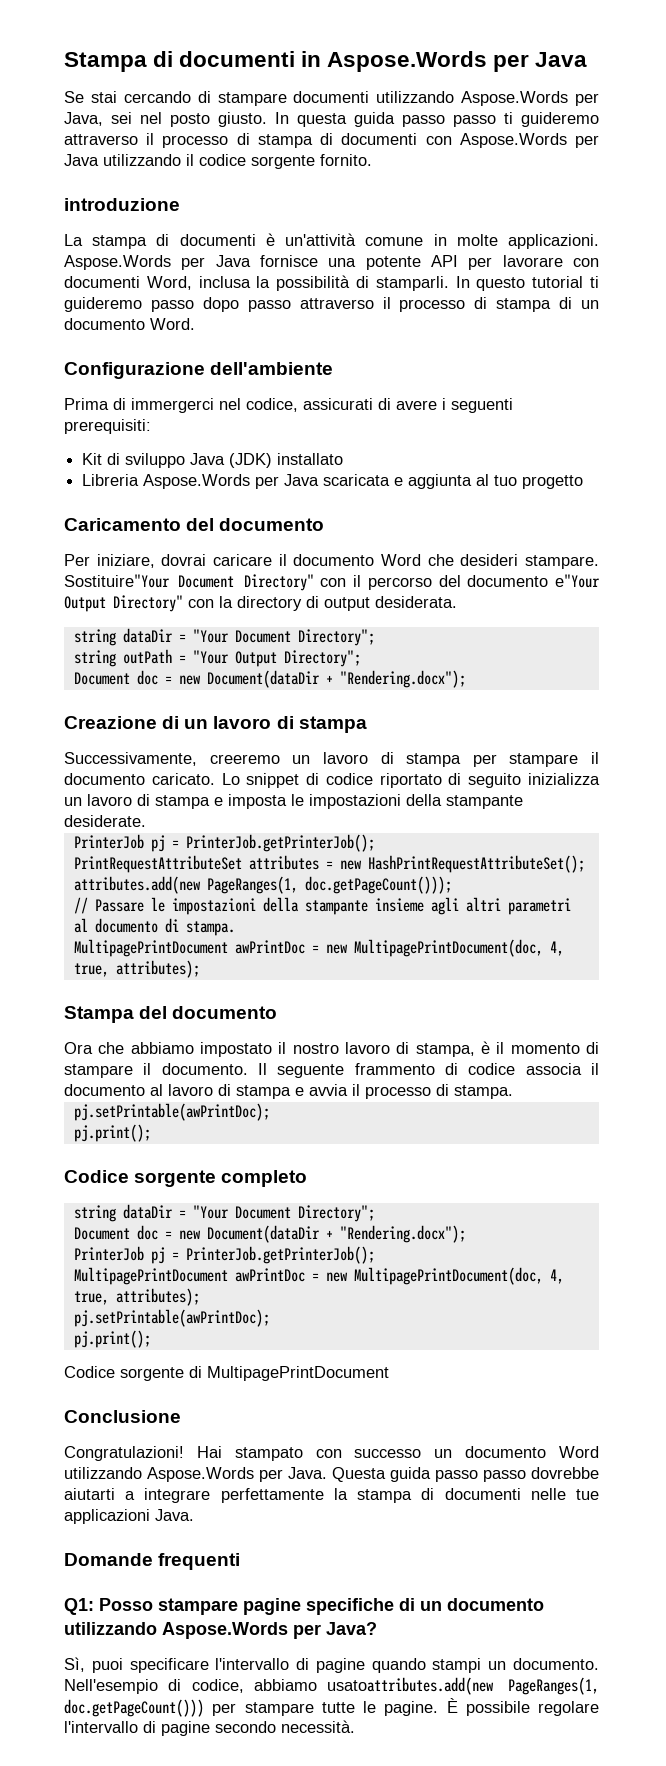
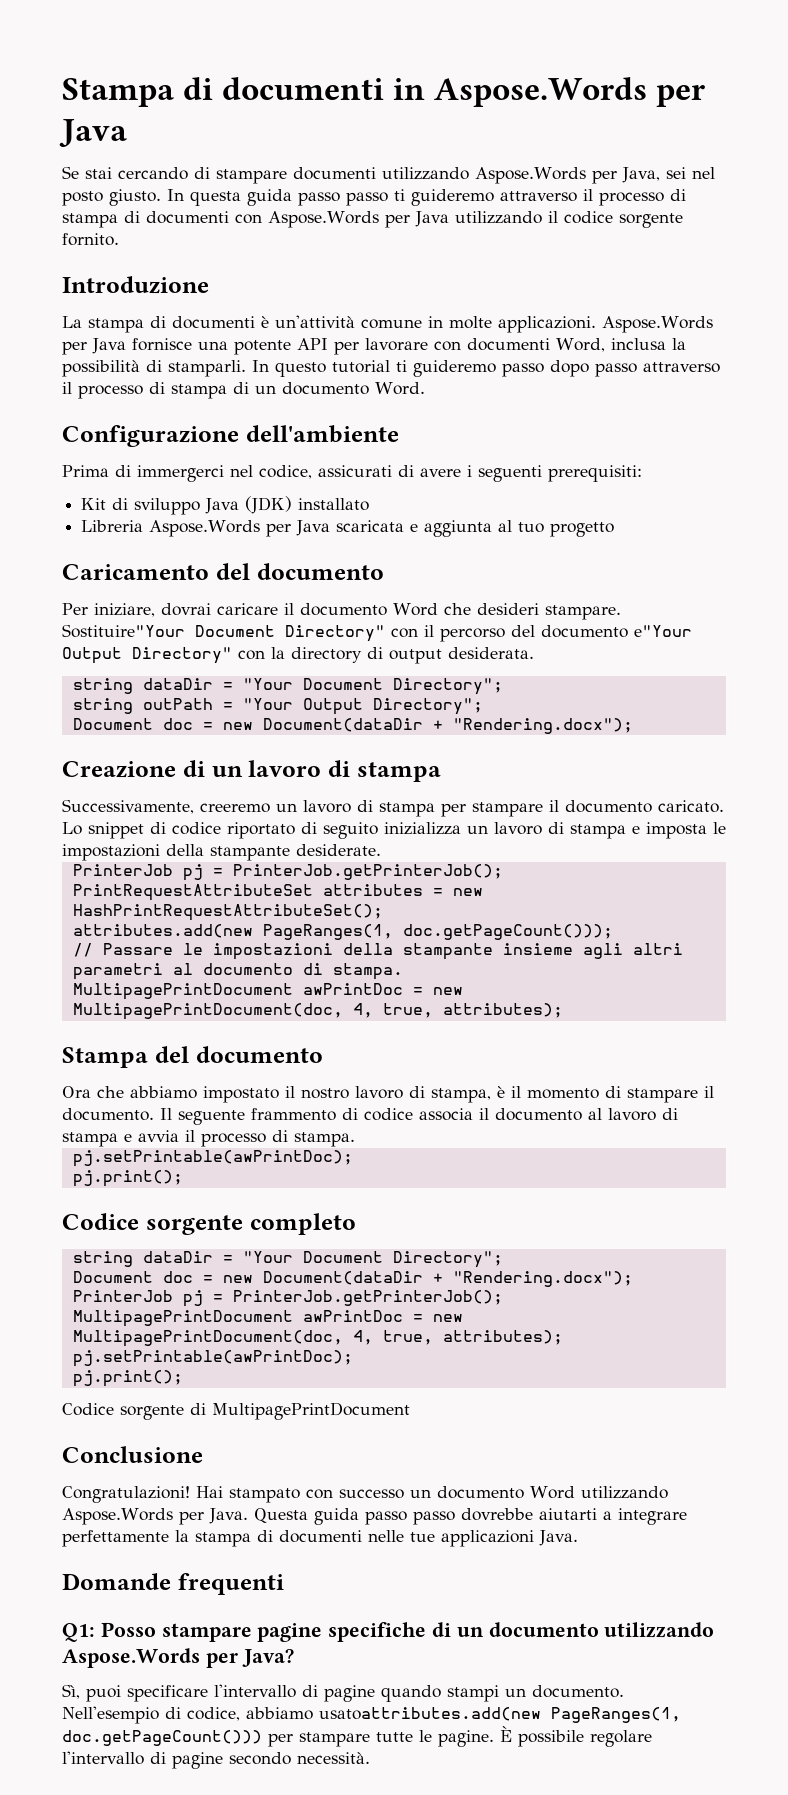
[64,198,180,211] introduzione -> [62,276,209,294] Introduzione

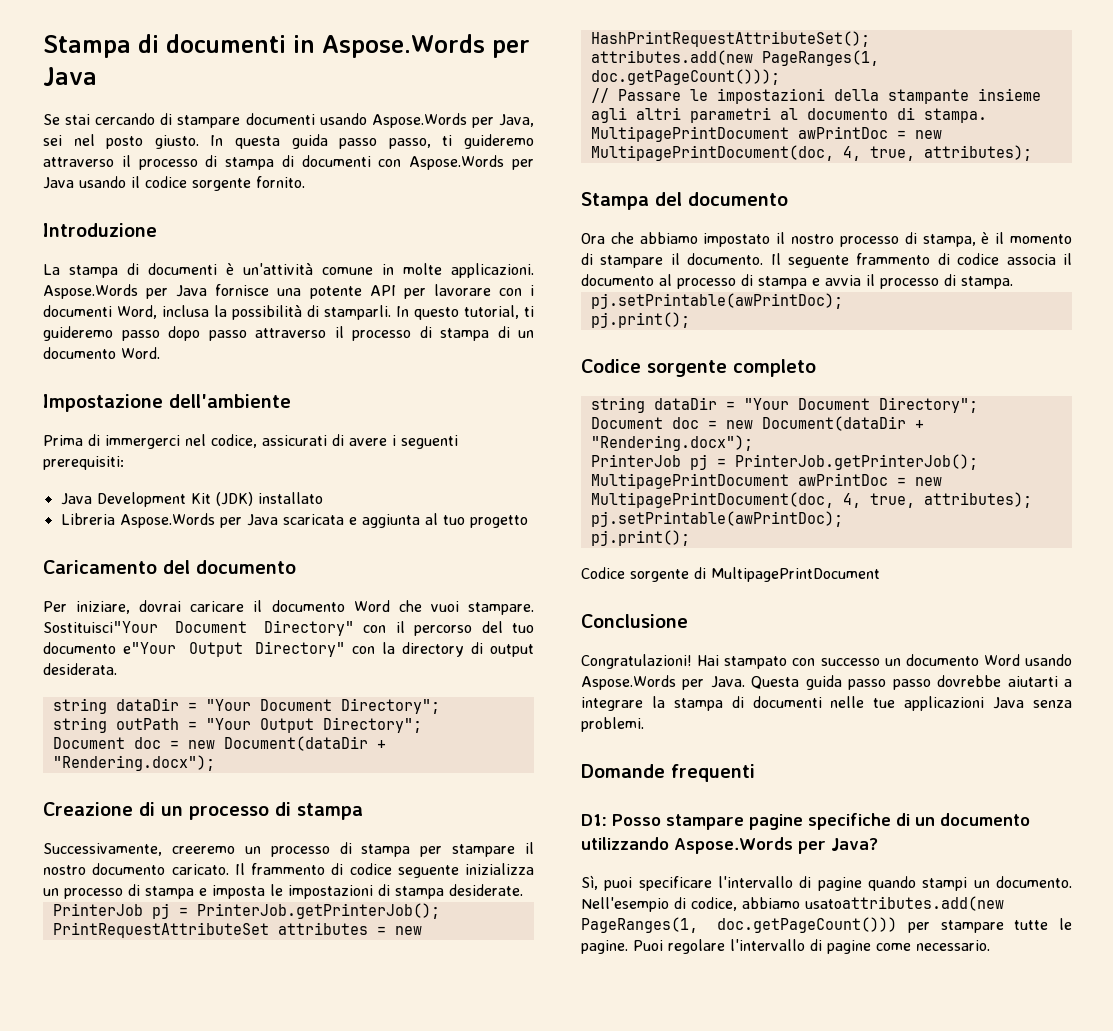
[382,167,469,180] utilizzando -> [319,113,367,125] usando
[346,192,388,206] passo -> [388,138,431,149] passo,
[454,211,542,224] utilizzando -> [79,176,126,188] usando
(461, 346) none -> [530,285,535,296] i
[332,360,390,373] tutorial -> [464,305,519,319] tutorial,
[62,425,239,447] Configurazione -> [43,394,163,412] Impostazione
[81,498,240,515] Kit di sviluppo Java -> [60,492,211,507] Java Development Kit
[476,603,621,620] [62,624,185,638] desideri stampare. Sostituire"Your -> [430,601,534,615] [43,621,158,633] vuoi stampare. Sostituisci"Your
(535, 631) none -> [512,623,535,633] tuo
[248,760,322,777] lavoro -> [189,806,269,820] processo
[303,800,351,813] lavoro -> [270,846,330,857] processo
(559, 806) none -> [43,865,86,875] nostro
[62,822,378,839] Lo snippet di codice riportato di seguito -> [234,863,459,878] Il frammento di codice seguente
[494,822,542,835] lavoro -> [64,888,123,899] processo
[166,844,290,861] della stampante -> [378,884,444,899] di stampa
[355,1086,403,1099] lavoro -> [839,236,899,247] processo
[608,1108,656,1121] lavoro -> [677,278,736,289] processo
[580,1486,668,1499] utilizzando -> [1025,654,1072,666] usando
[62,1530,169,1547] perfettamente -> (643, 704) none
[539,1530,578,1546] Java. -> [993,697,1072,709] [581,717,644,732] Java senza problemi.
[62,1623,95,1642] Q1: -> [581,814,607,826] D1:
[500,1726,584,1747] È possibile -> [633,940,663,951] Puoi
[229,1752,370,1765] secondo necessità. -> [876,940,990,951] come necessario.

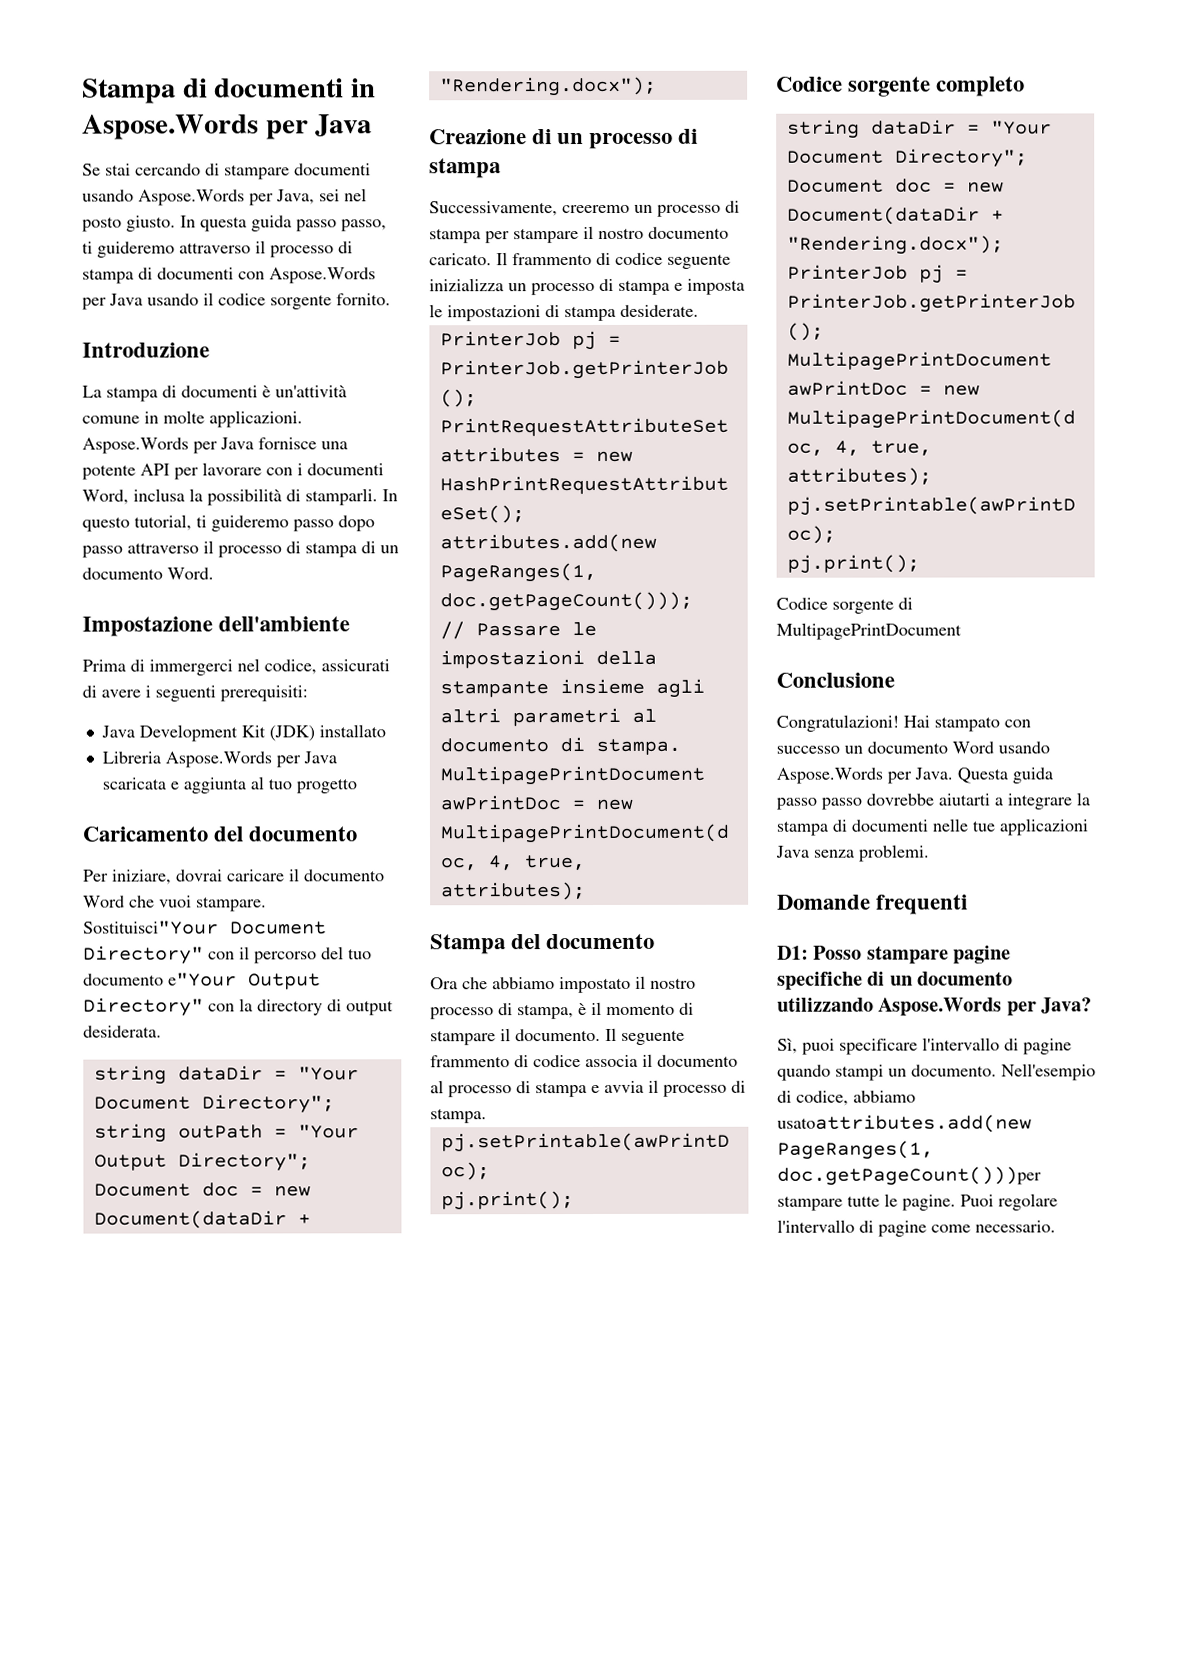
[717,917,930,933] doc.getPageCount())) per -> [777,1166,1042,1186] doc.getPageCount()))per

